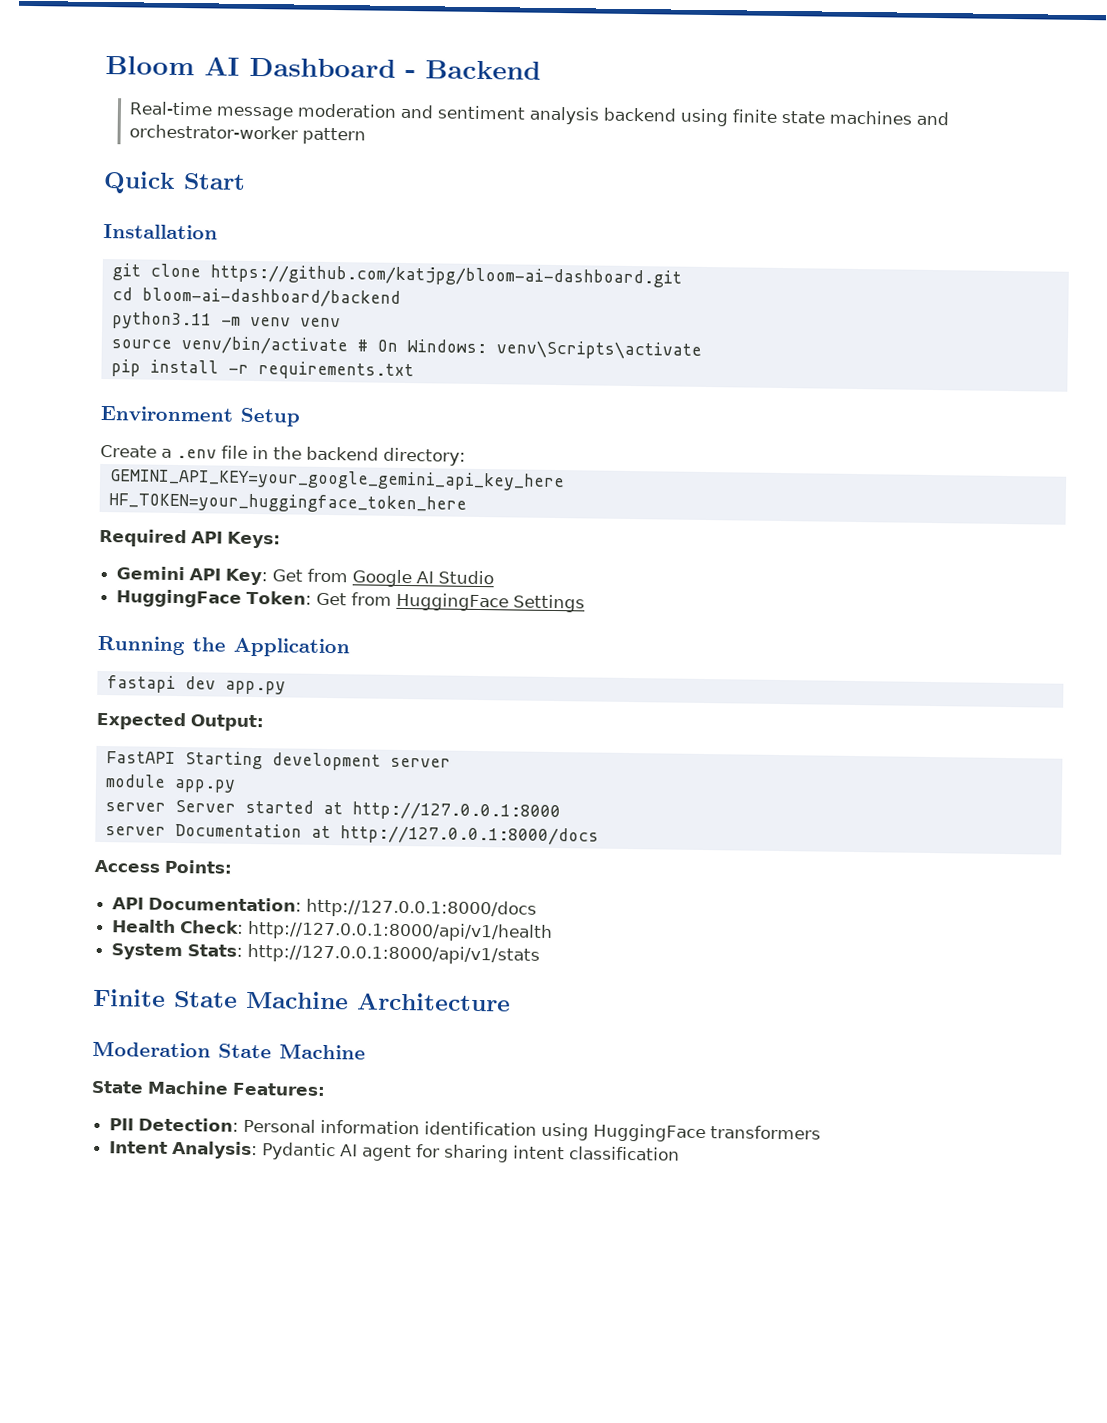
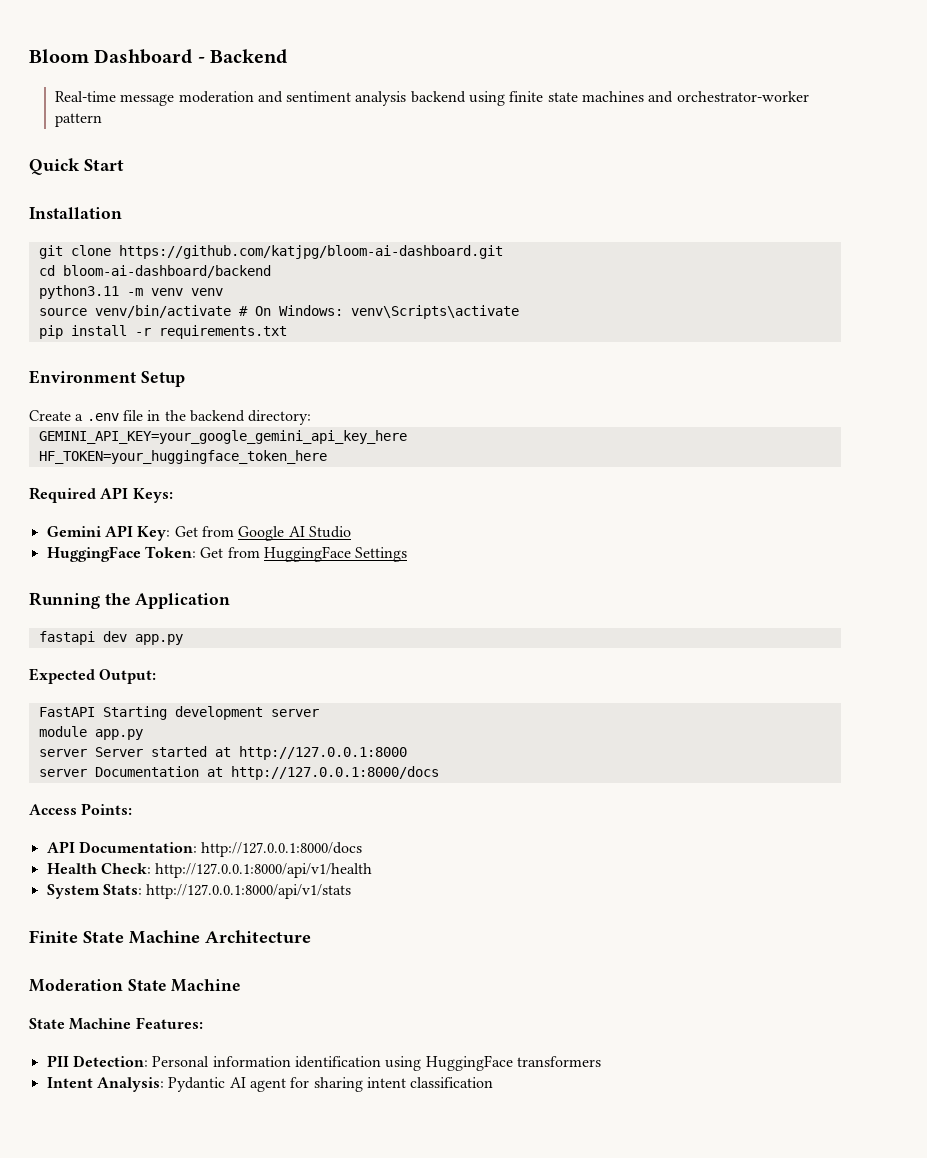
[204,56,240,76] AI -> (89, 56) none

